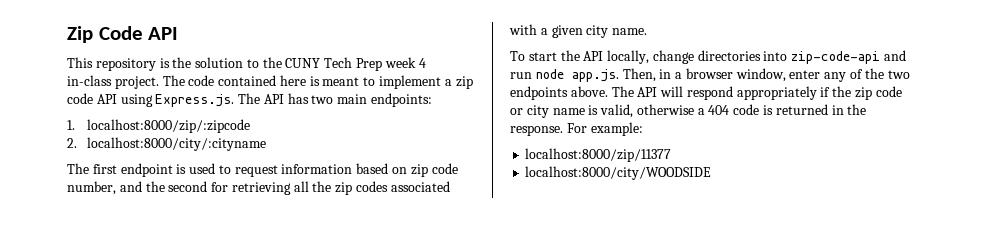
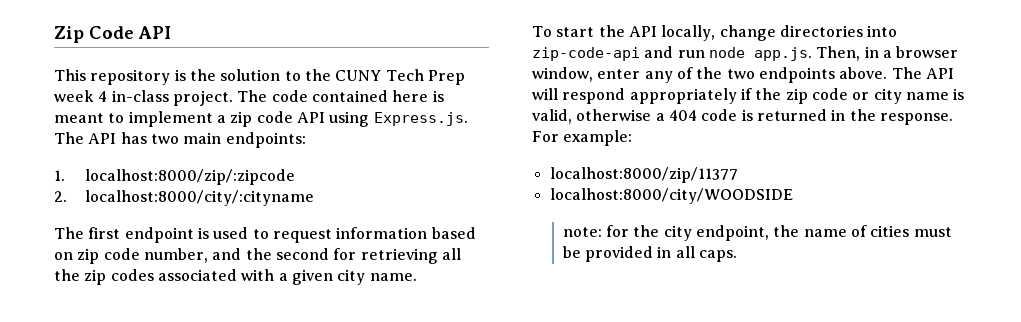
(712, 173) none -> [562,225,952,241] [562,246,738,262] // note: for the city endpoint, the name of cities must be provided in all caps.

